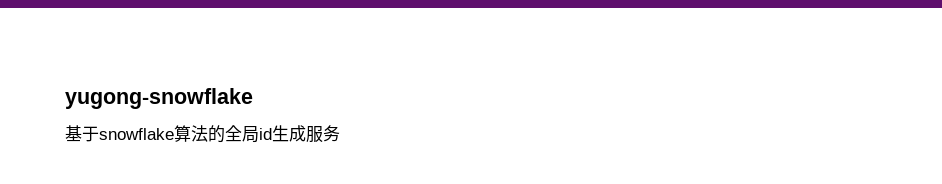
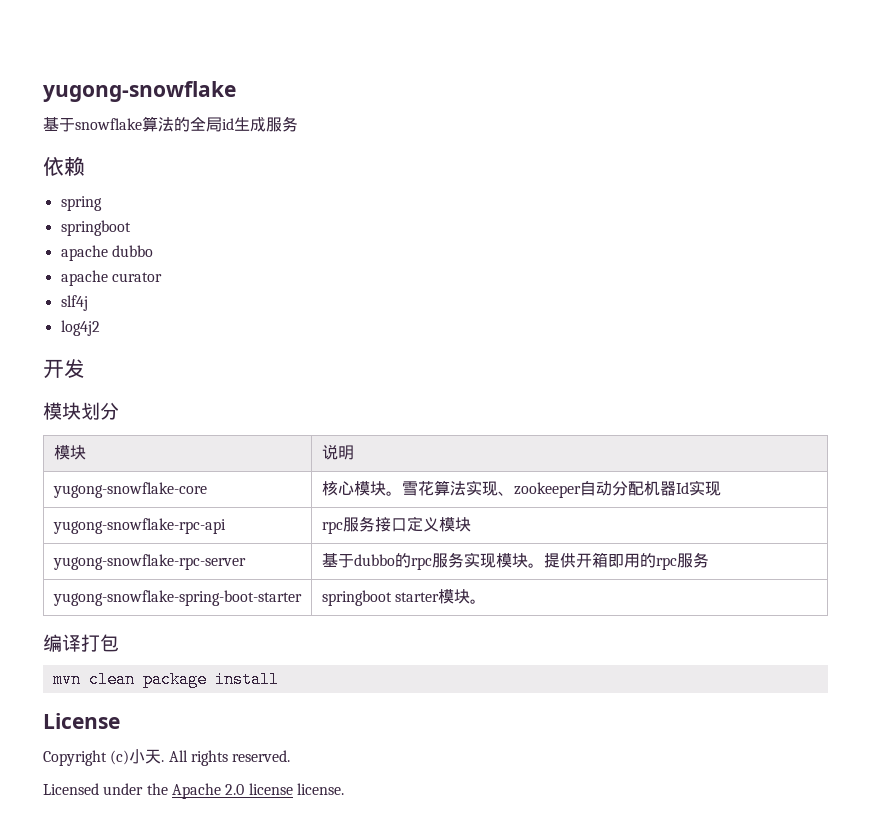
(340, 133) none -> [43,157,85,176] [60,196,102,211] [60,220,131,236] [60,245,153,261] [60,270,162,286] [60,295,88,311] [60,320,100,336] [43,359,85,379] [43,402,119,420] [53,445,86,460] [321,444,354,460] [52,482,207,498] [321,480,721,498] [52,518,226,534] [321,516,471,534] [52,554,246,570] [321,552,709,570] [52,590,302,606] [321,589,486,606] [43,634,119,652] [52,671,279,688] [43,713,120,729] [43,749,291,766] [43,783,344,799] // 依赖 // spring // springboot // apache dubbo // apache curator // slf4j // log4j2 // 开发 // 模块划分 // 模块 | 说明 // yugong-snowflake-core | 核心模块。雪花算法实现、zookeeper自动分配机器Id实现 // yugong-snowflake-rpc-api | rpc服务接口定义模块 // yugong-snowflake-rpc-server | 基于dubbo的rpc服务实现模块。提供开箱即用的rpc服务 // yugong-snowflake-spring-boot-starter | springboot starter模块。 // 编译打包 // mvn clean package install // License // Copyright (c)小天. All rights reserved. // Licensed under the Apache 2.0 license license.

